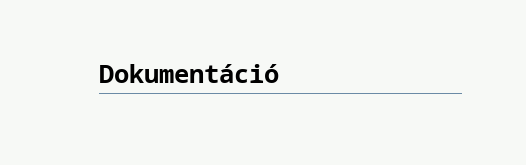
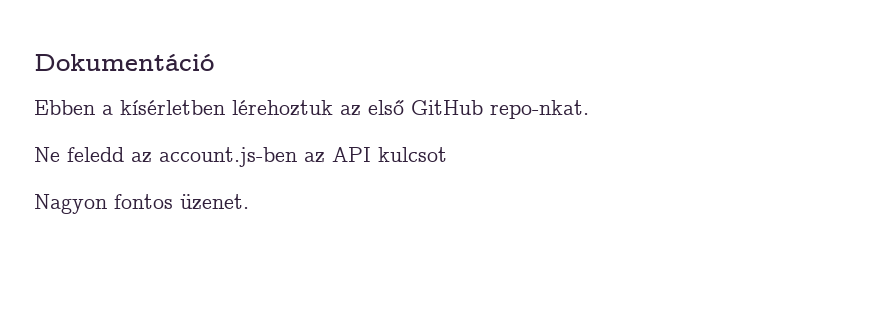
(279, 73) none -> [34,100,589,119] [34,147,447,167] [34,194,249,214] // Ebben a kísérletben lérehoztuk az első GitHub repo-nkat. // Ne feledd az account.js-ben az API kulcsot // Nagyon fontos üzenet.

